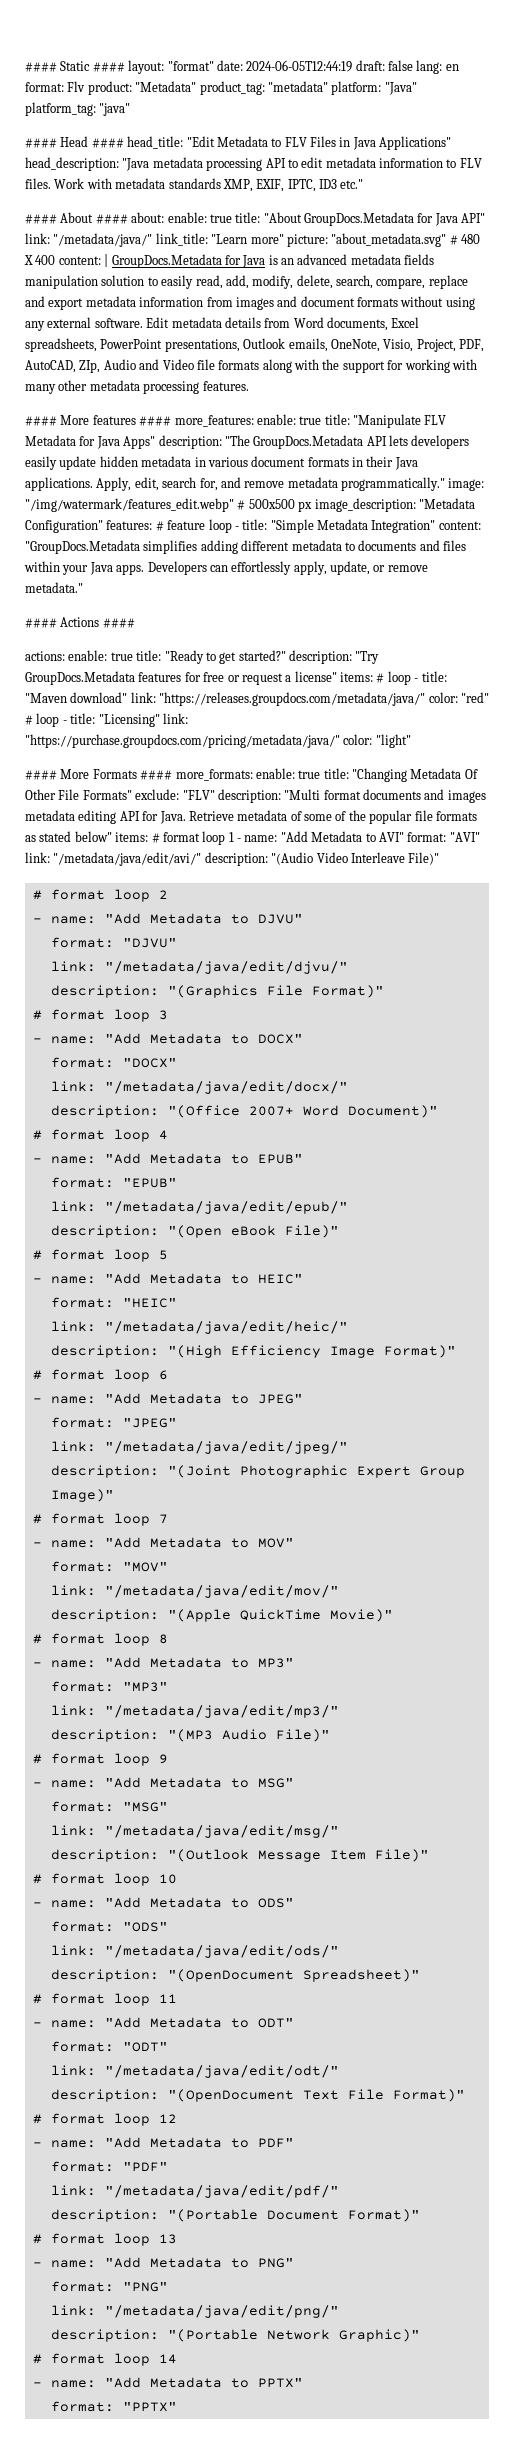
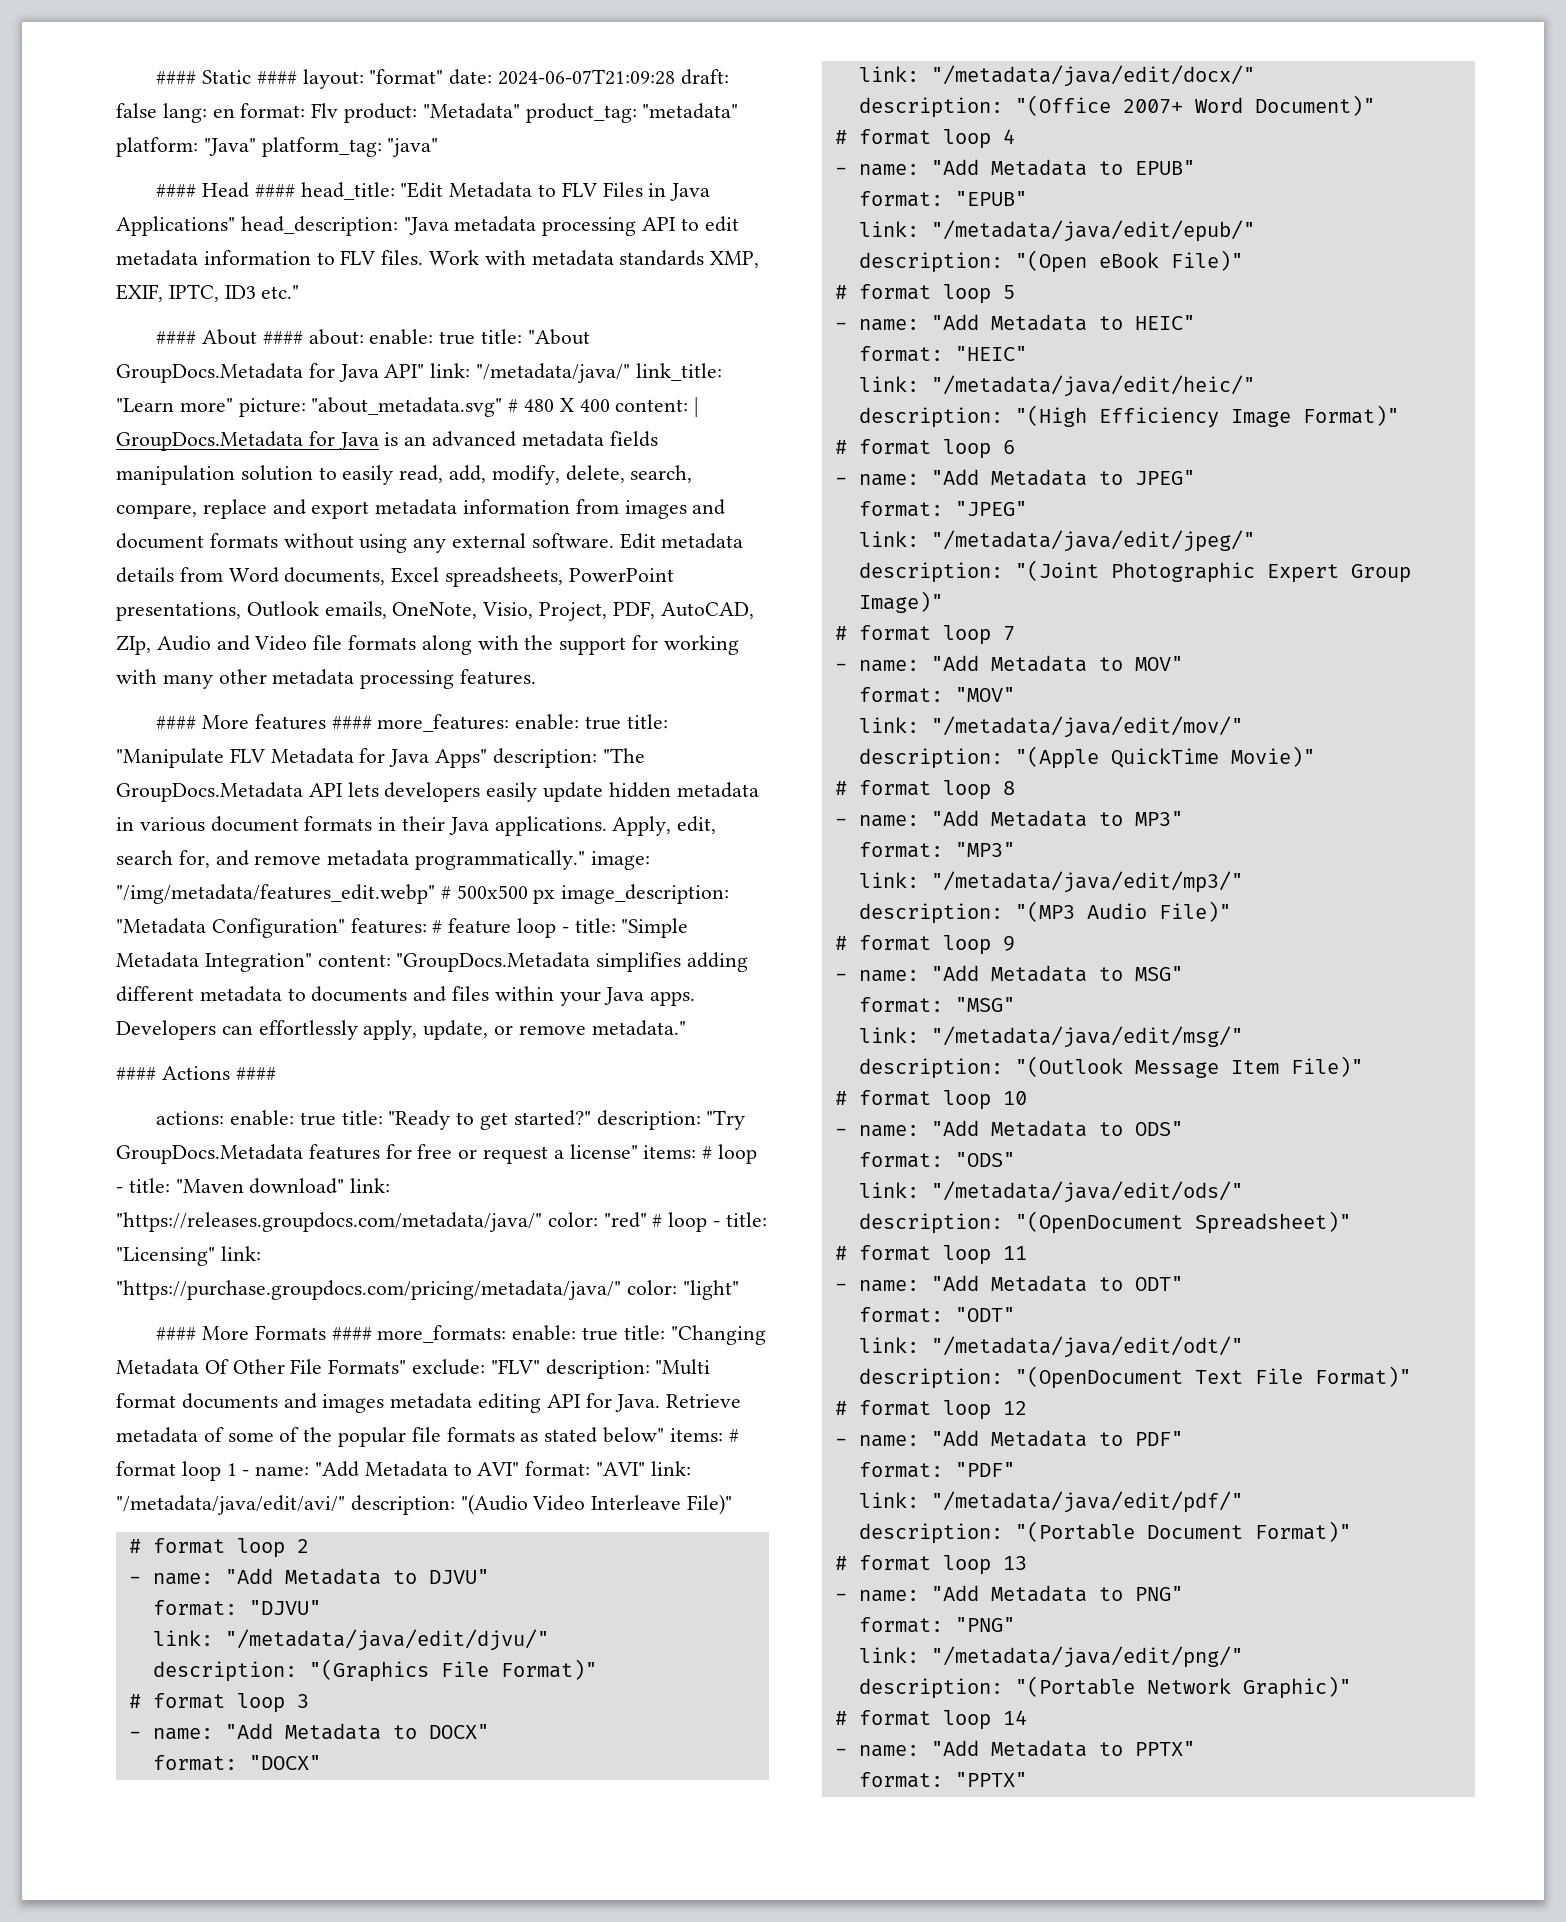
[246,60,353,72] 2024-06-05T12:44:19 -> [498,69,676,85] 2024-06-07T21:09:28
[25,498,234,512] "/img/watermark/features_edit.webp" -> [116,884,435,904] "/img/metadata/features_edit.webp"

